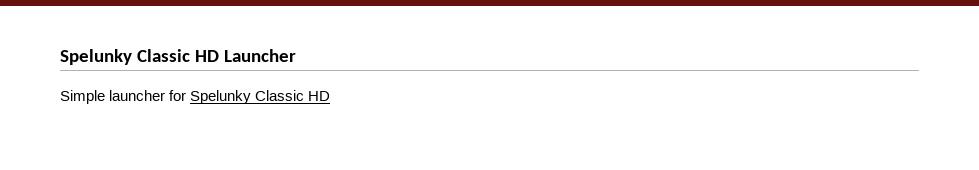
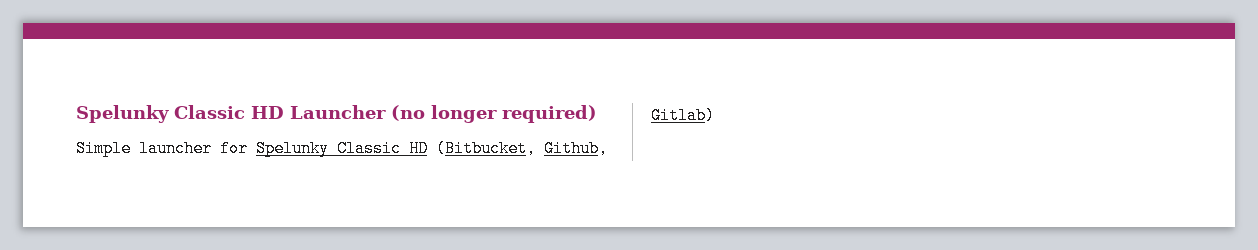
(296, 55) none -> [391,105,597,123] (no longer required)
(331, 96) none -> [436,140,608,157] [651,107,715,124] (Bitbucket, Github, Gitlab)

